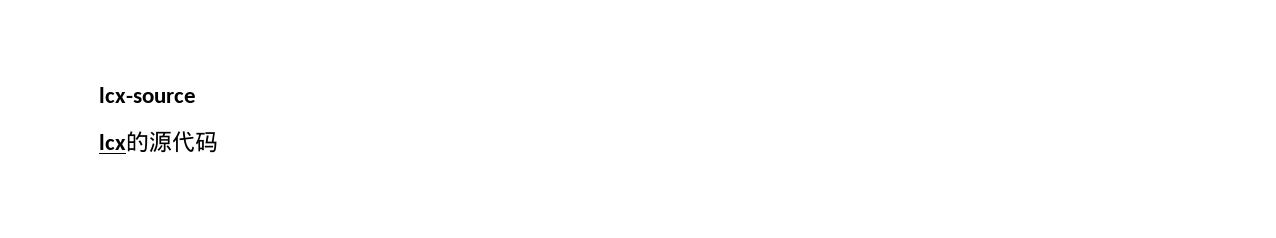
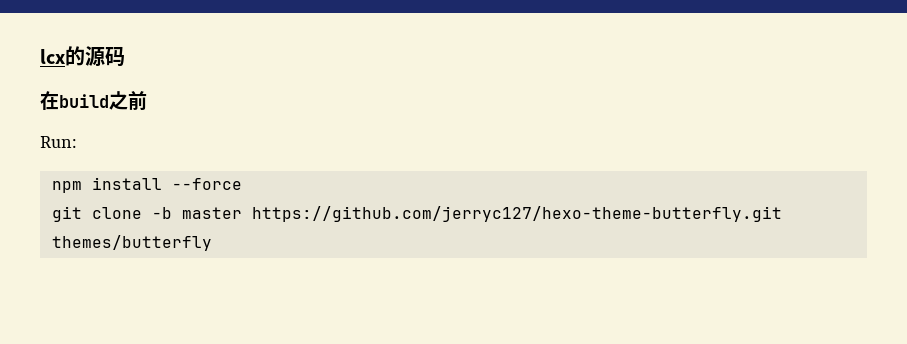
[99,87,196,103] lcx-source // -> (40, 56) none
[172,131,195,153] 代 -> (105, 56) none
(218, 142) none -> [40,91,147,111] [40,136,77,148] [52,177,242,193] [52,206,782,222] [52,235,212,251] // 在build之前 // Run: // npm install --force // git clone -b master https://github.com/jerryc127/hexo-theme-butterfly.git themes/butterfly

